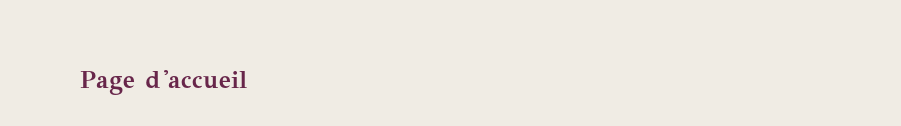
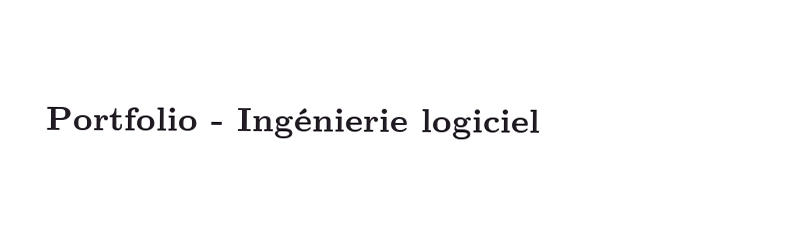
[80,70,247,95] Page d'accueil -> [45,106,541,140] Portfolio - Ingénierie logiciel

